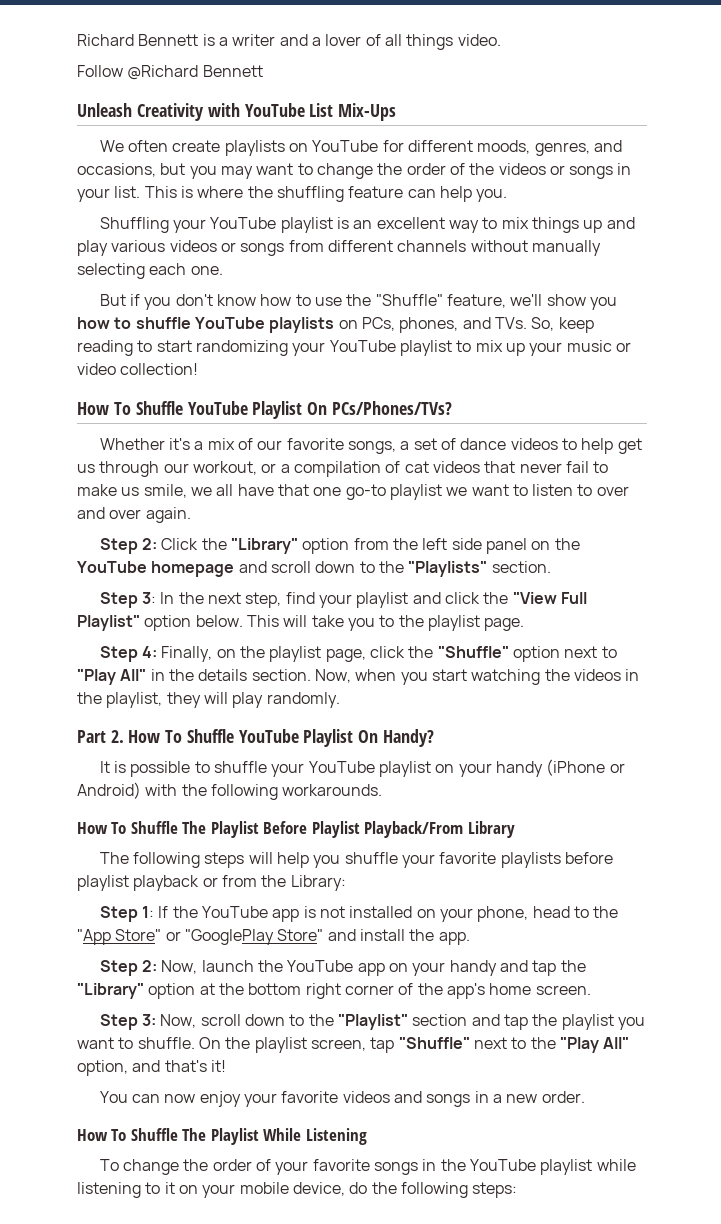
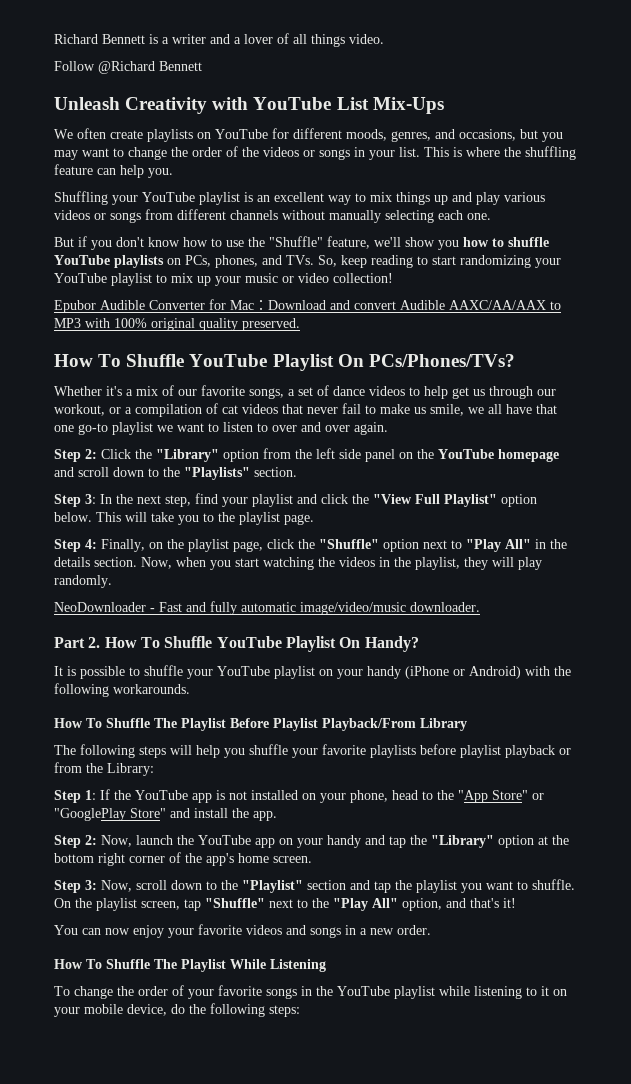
(199, 369) none -> [54,299,561,313] [54,318,300,331] // Epubor Audible Converter for Mac：Download and convert Audible AAXC/AA/AAX to MP3 with 100% original quality preserved.
(340, 700) none -> [54,601,480,615] // NeoDownloader - Fast and fully automatic image/video/music downloader.

